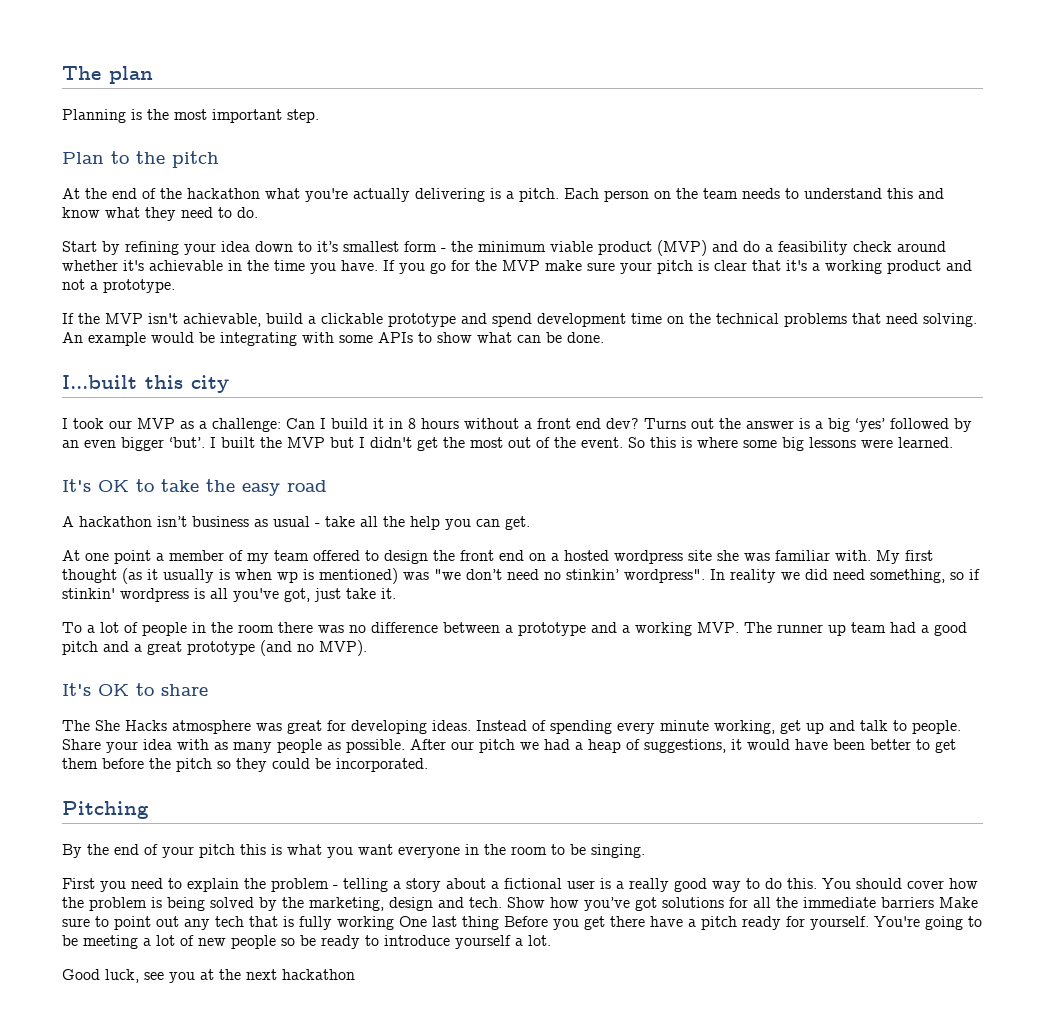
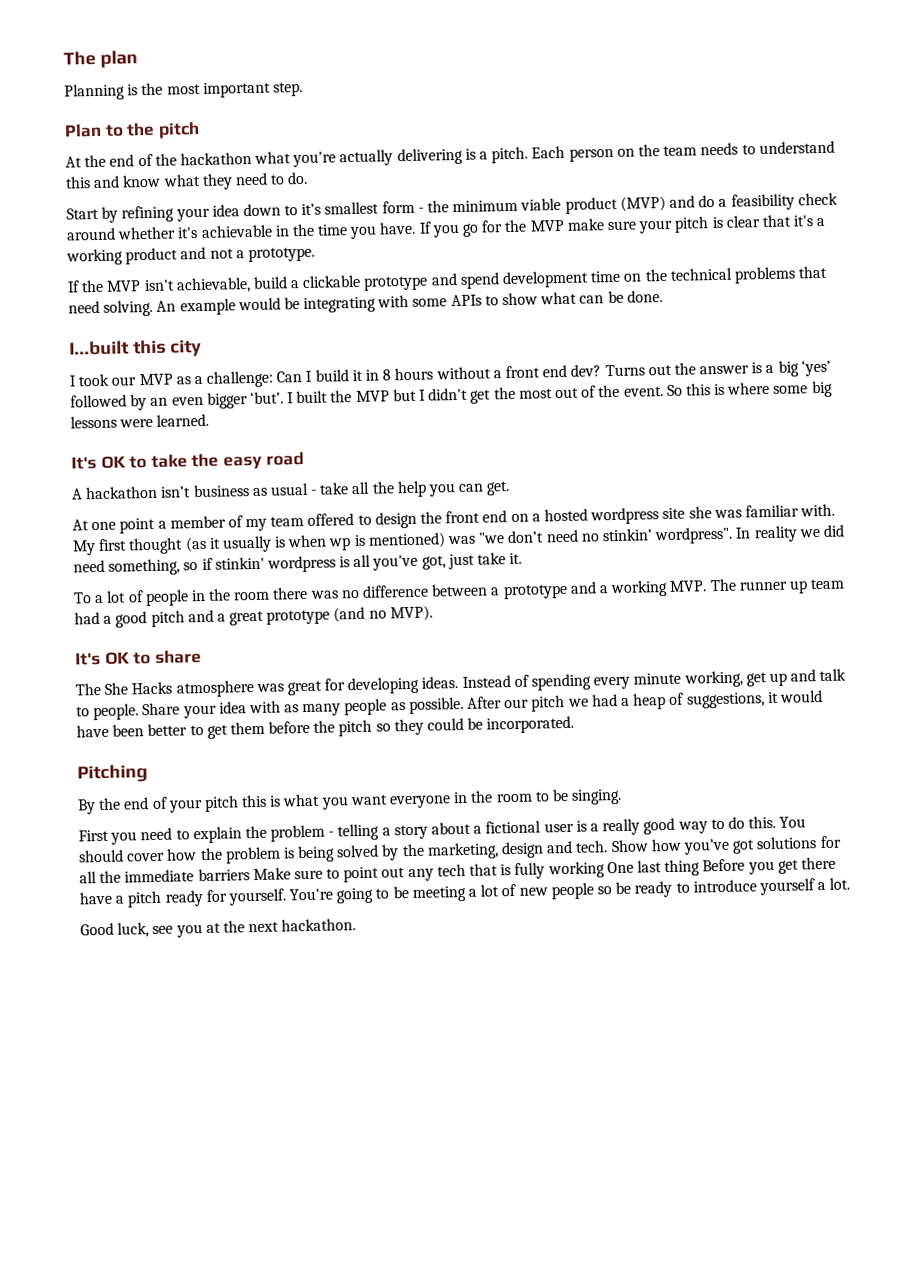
[282,969,355,980] hackathon -> [281,918,357,932] hackathon.

